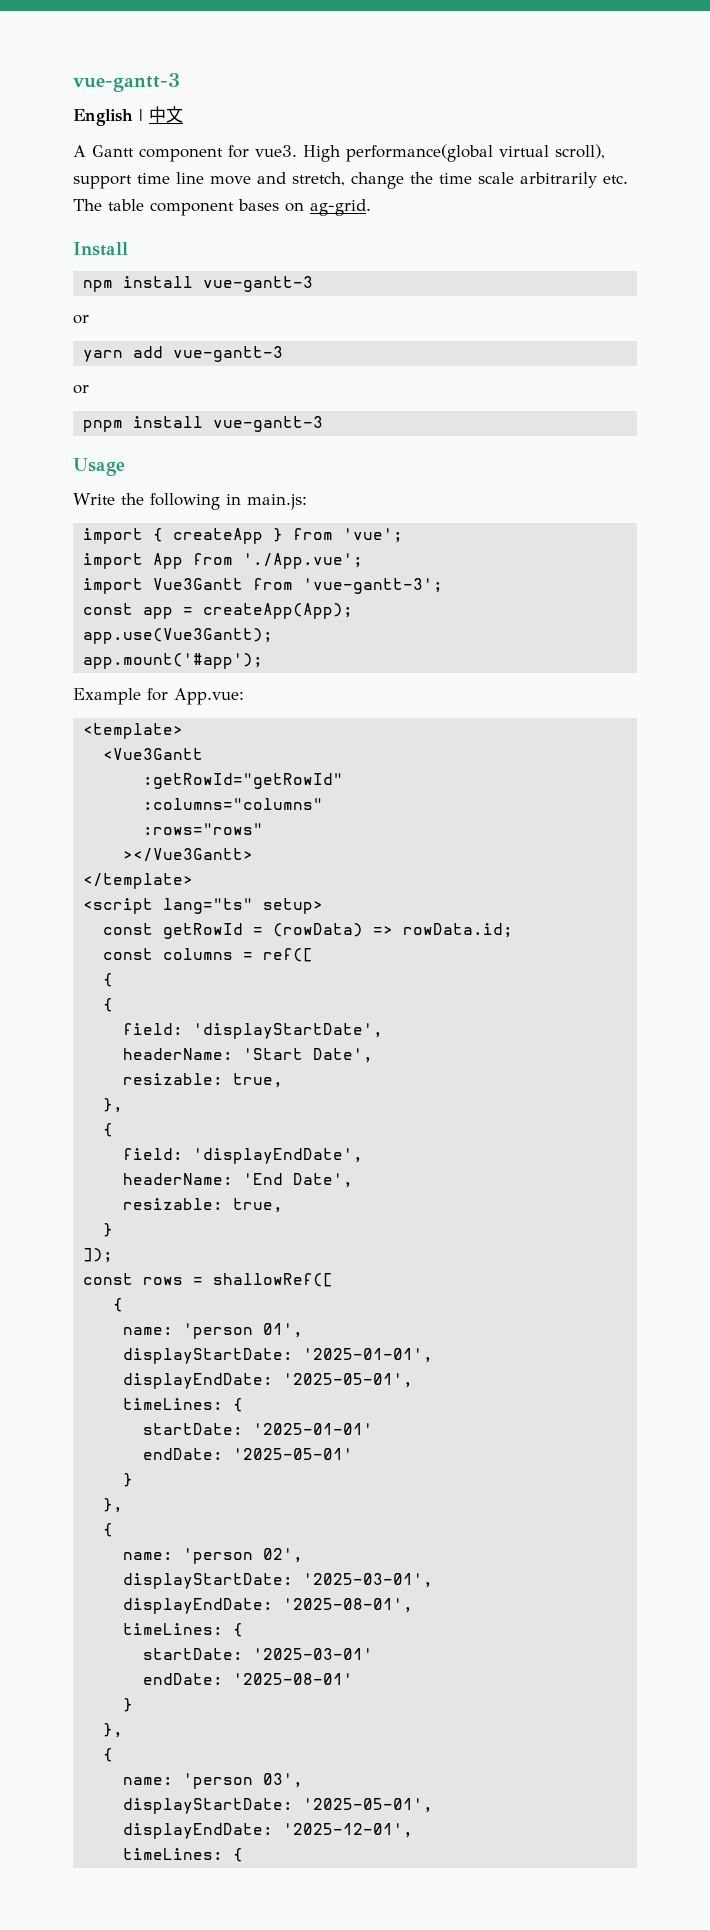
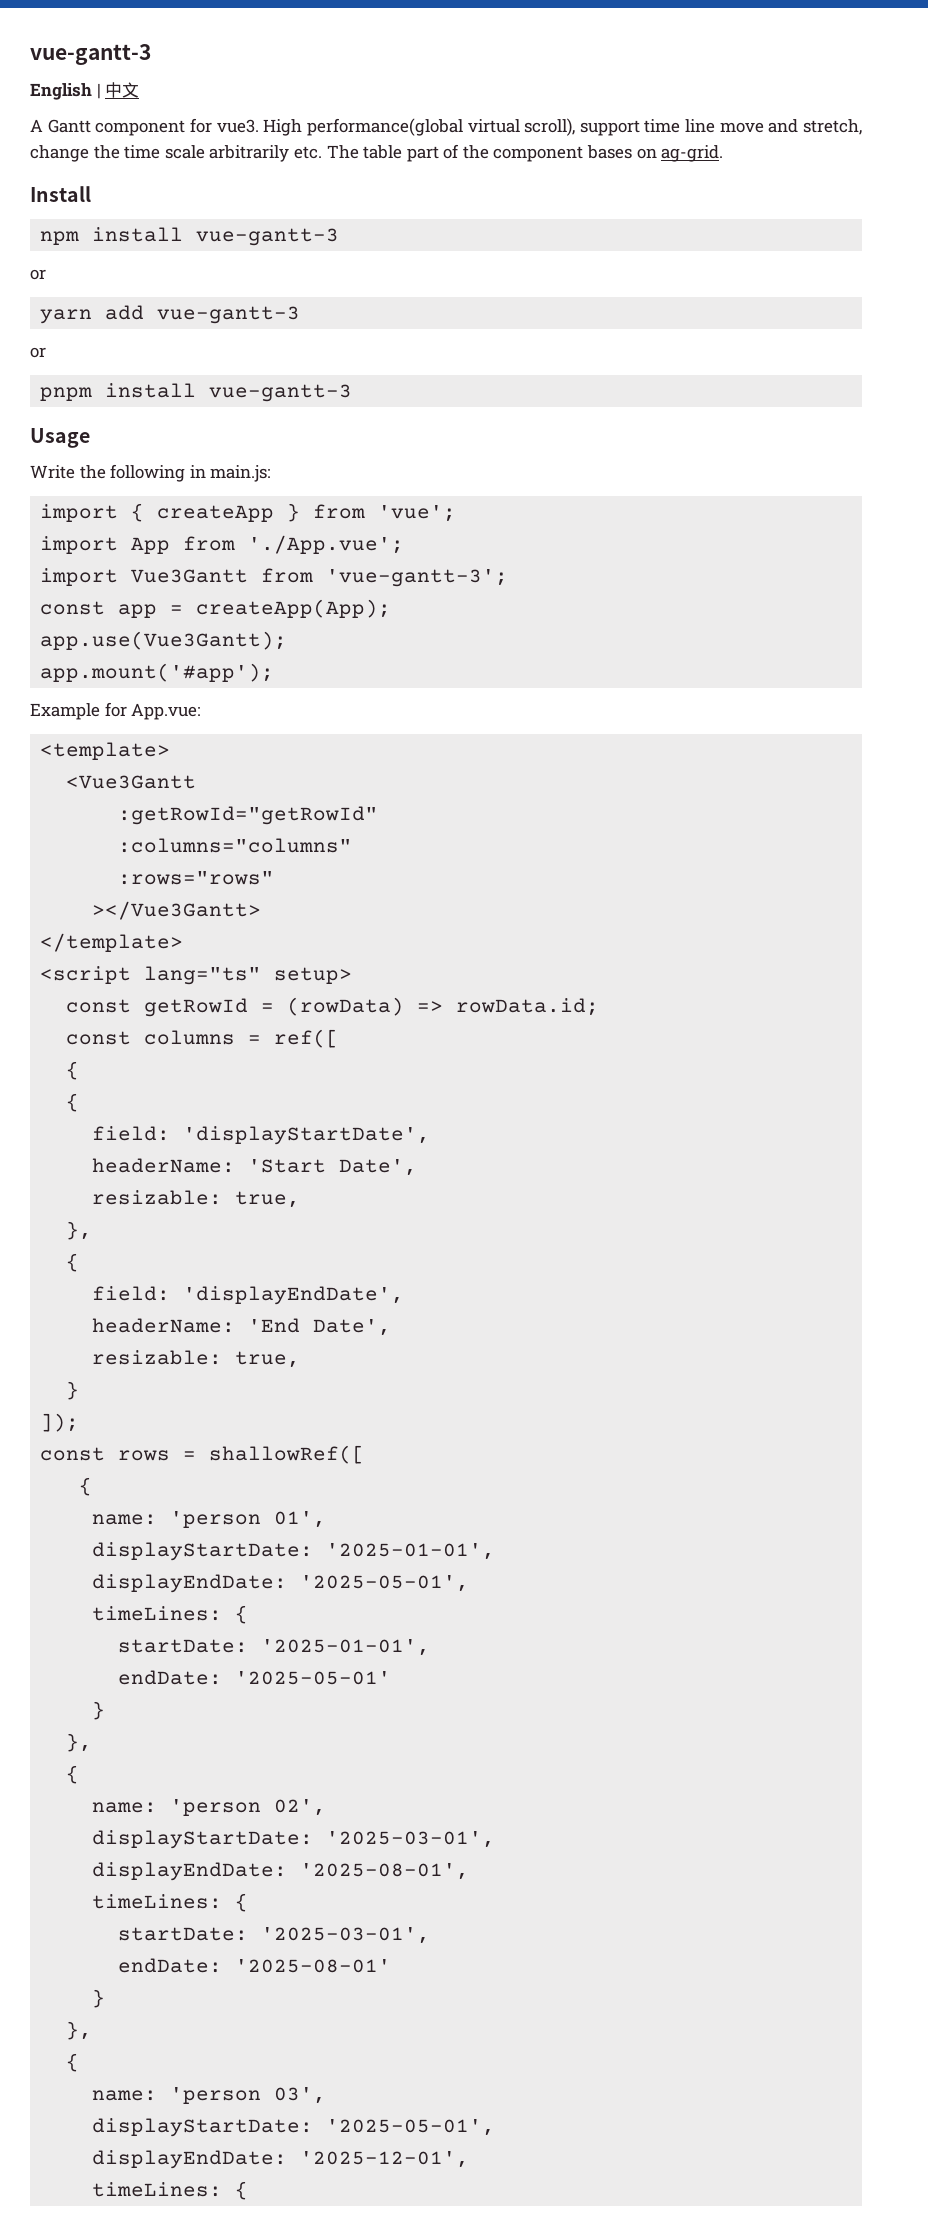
(144, 205) none -> [406,144,489,162] part of the
[253,1423,374,1435] '2025-01-01' -> [261,1639,431,1656] '2025-01-01',
[253,1648,374,1660] '2025-03-01' -> [261,1927,431,1944] '2025-03-01',

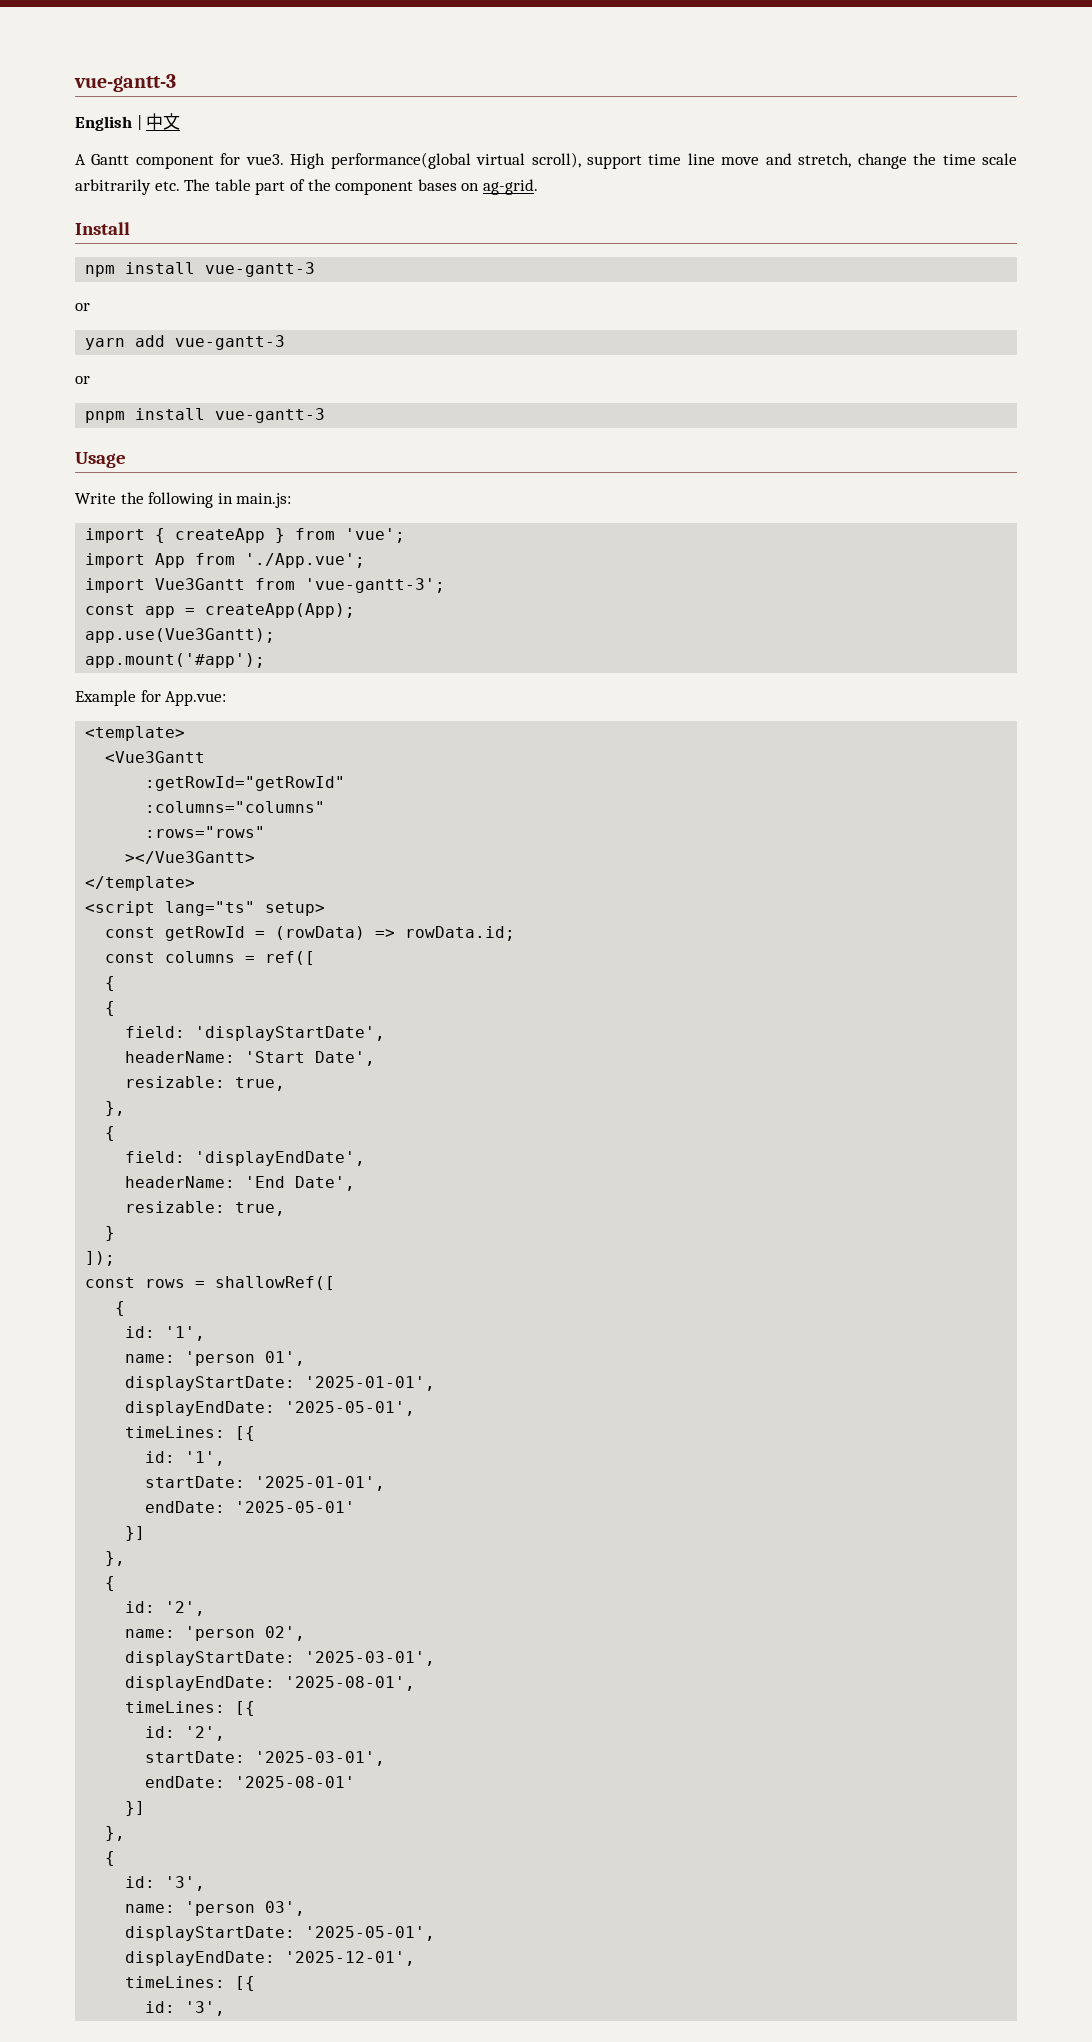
(93, 1486) none -> [125,1326,206,1341] // id: '1',
[235,1605,249,1624] { -> [235,1426,256,1441] [145,1451,226,1466] [{ // id: '1',
[92,1701,106,1720] [66,1733,93,1752] [66,1765,80,1784] } // }, // { -> [125,1526,146,1541] [105,1551,126,1566] [105,1576,116,1591] [125,1601,206,1616] }] // }, // { // id: '2',
[235,1893,249,1912] { -> [235,1701,256,1716] [145,1726,226,1741] [{ // id: '2',
[92,1989,106,2008] [66,2021,93,2040] [66,2053,80,2072] } // }, // { -> [125,1801,146,1816] [105,1826,126,1841] [105,1851,116,1866] [125,1876,206,1891] }] // }, // { // id: '3',
[235,2181,249,2200] { -> [235,1976,256,1991] [145,2001,226,2016] [{ // id: '3',

